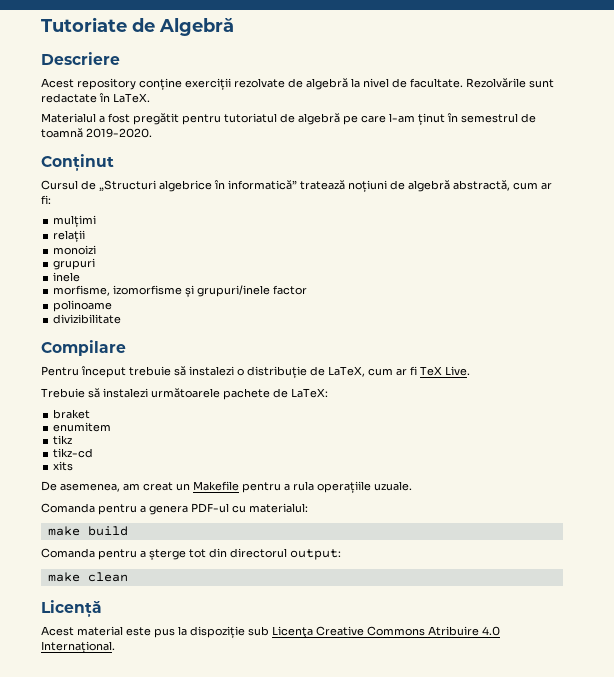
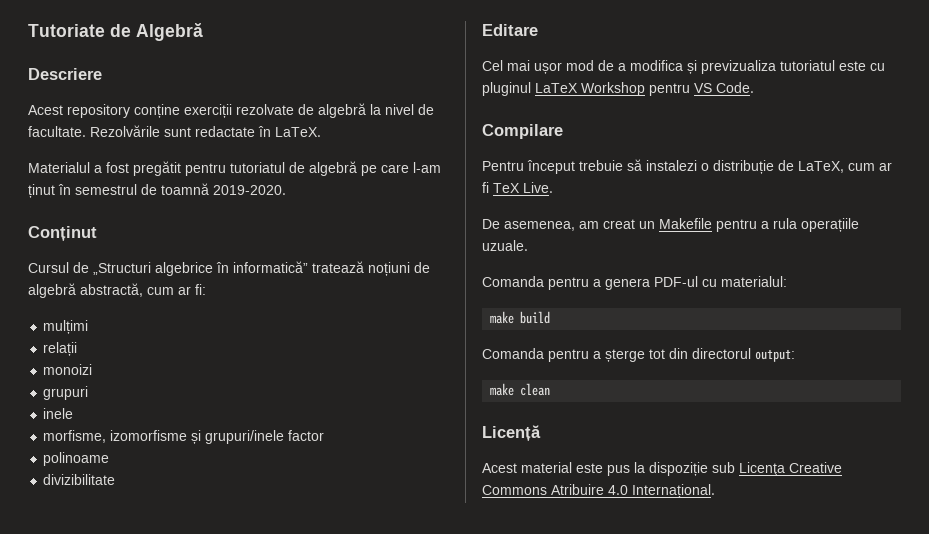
(122, 319) none -> [482,24,538,36] [482,60,885,74] [482,82,754,96] // Editare // Cel mai ușor mod de a modifica și previzualiza tutoriatul este cu pluginul LaTeX Workshop pentru VS Code.
[41,388,328,400] [53,409,91,419] [53,422,112,432] [53,435,73,445] [53,448,94,458] [53,461,74,471] // Trebuie să instalezi următoarele pachete de LaTeX: // braket // enumitem // tikz // tikz-cd // xits -> (553, 187) none

